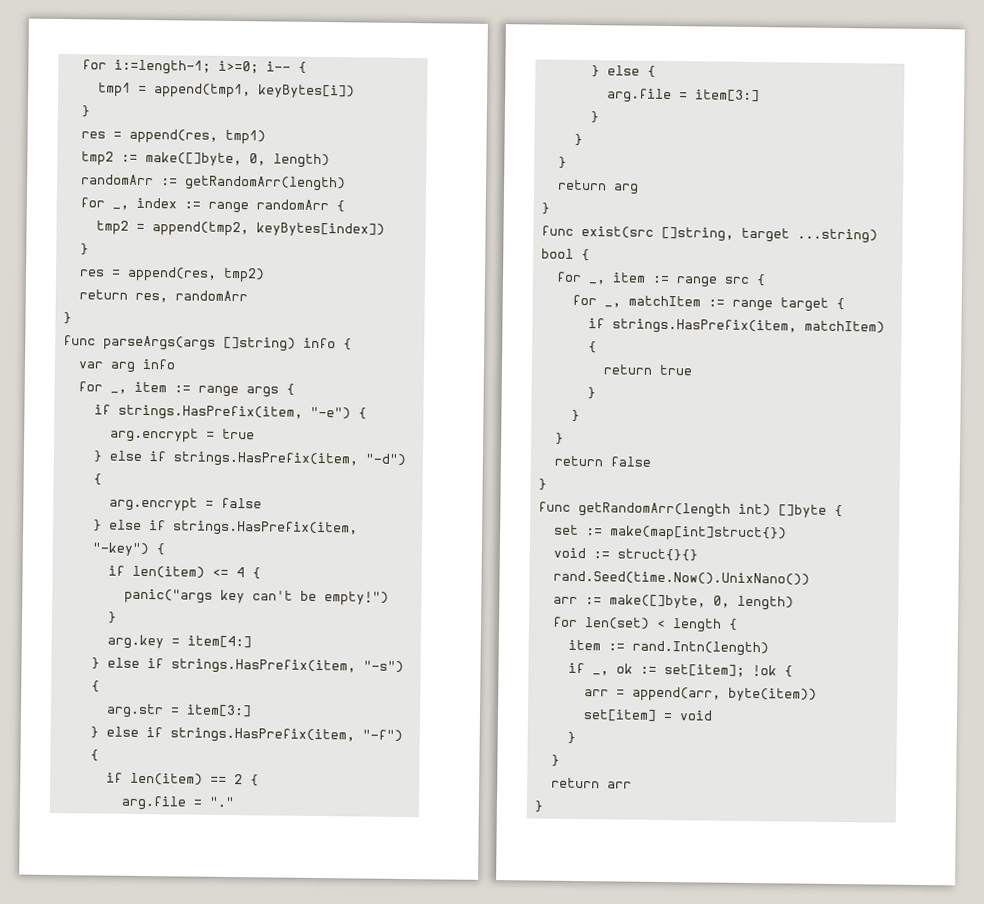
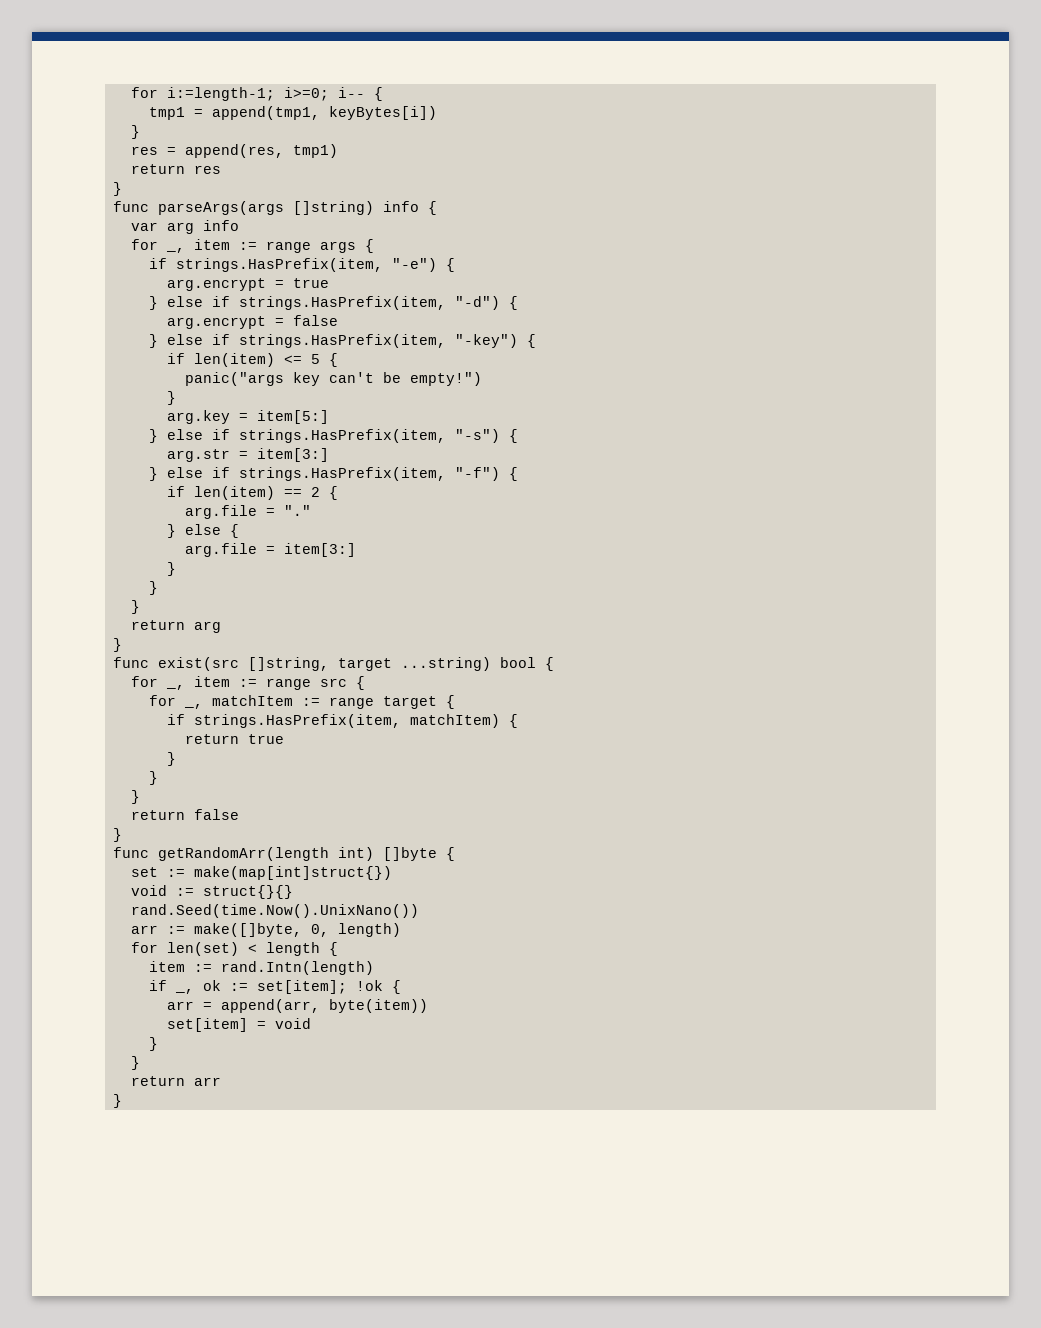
[81,151,331,169] [81,174,347,192] [80,197,346,214] [96,220,386,237] [80,243,90,256] [79,266,266,283] [79,289,249,303] tmp2 := make([]byte, 0, length) // randomArr := getRandomArr(length) // for _, index := range randomArr { // tmp2 = append(tmp2, keyBytes[index]) // } // res = append(res, tmp2) // return res, randomArr -> [131,164,222,174] return res
[236,567,246,578] 4 -> [311,354,321,364] 5
[187,635,253,649] item[4:] -> [257,410,330,424] item[5:]

